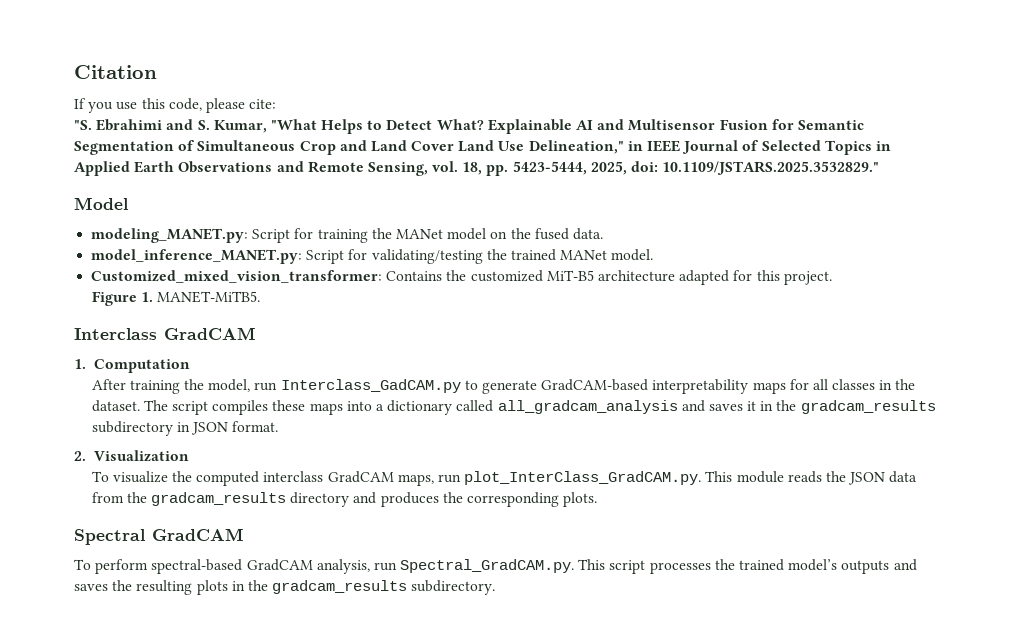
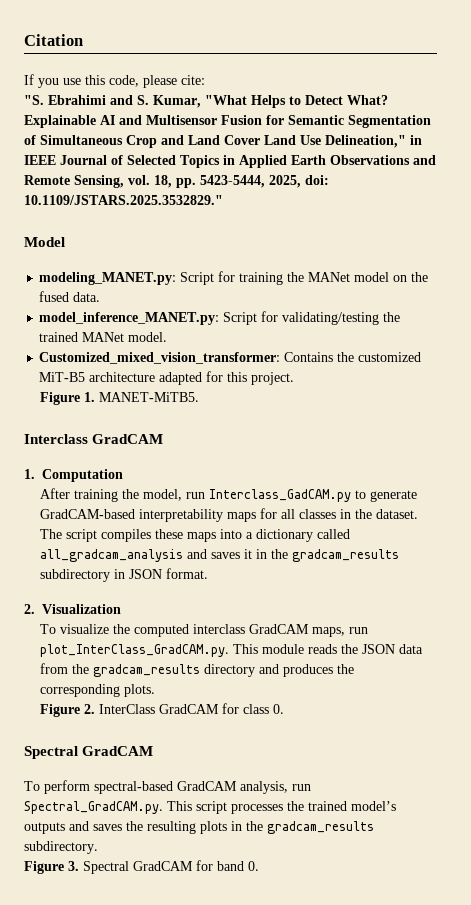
(598, 499) none -> [39,703,284,717] // Figure 2. InterClass GradCAM for class 0.
(496, 587) none -> [24,860,259,874] // Figure 3. Spectral GradCAM for band 0.

